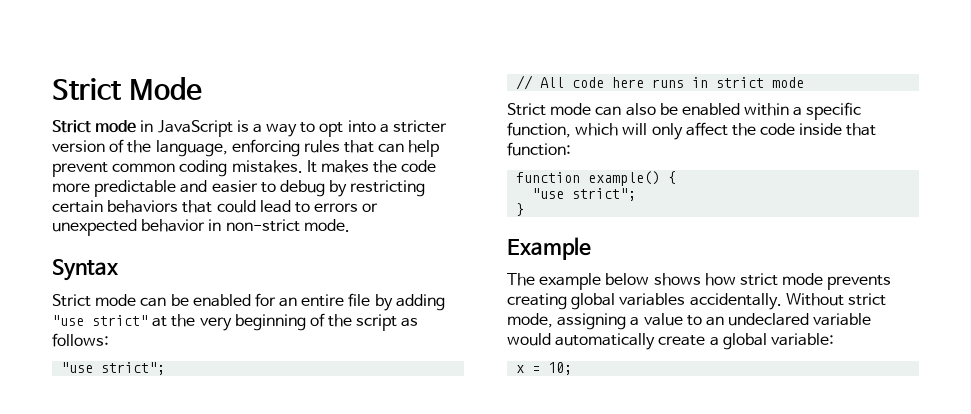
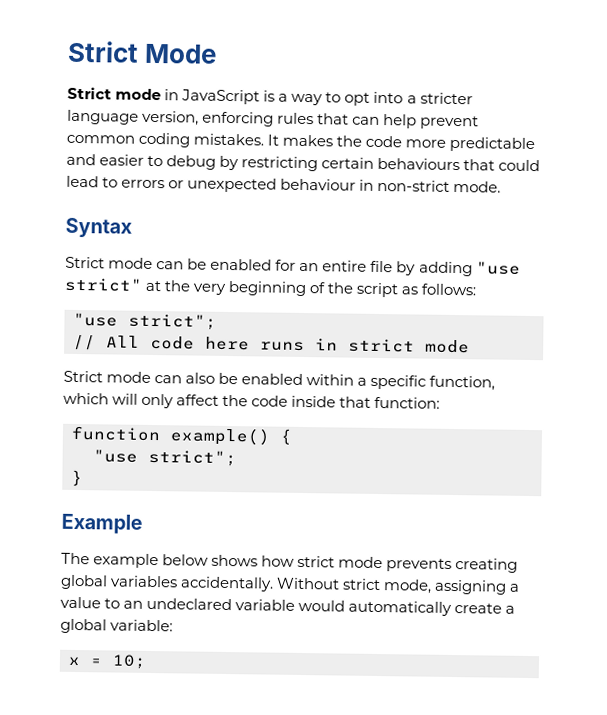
[52,139,228,157] version of the language, -> [67,109,200,126] language version,
[107,200,179,213] behaviors -> [377,157,461,171] behaviours
[141,219,206,232] behavior -> [280,178,357,191] behaviour

